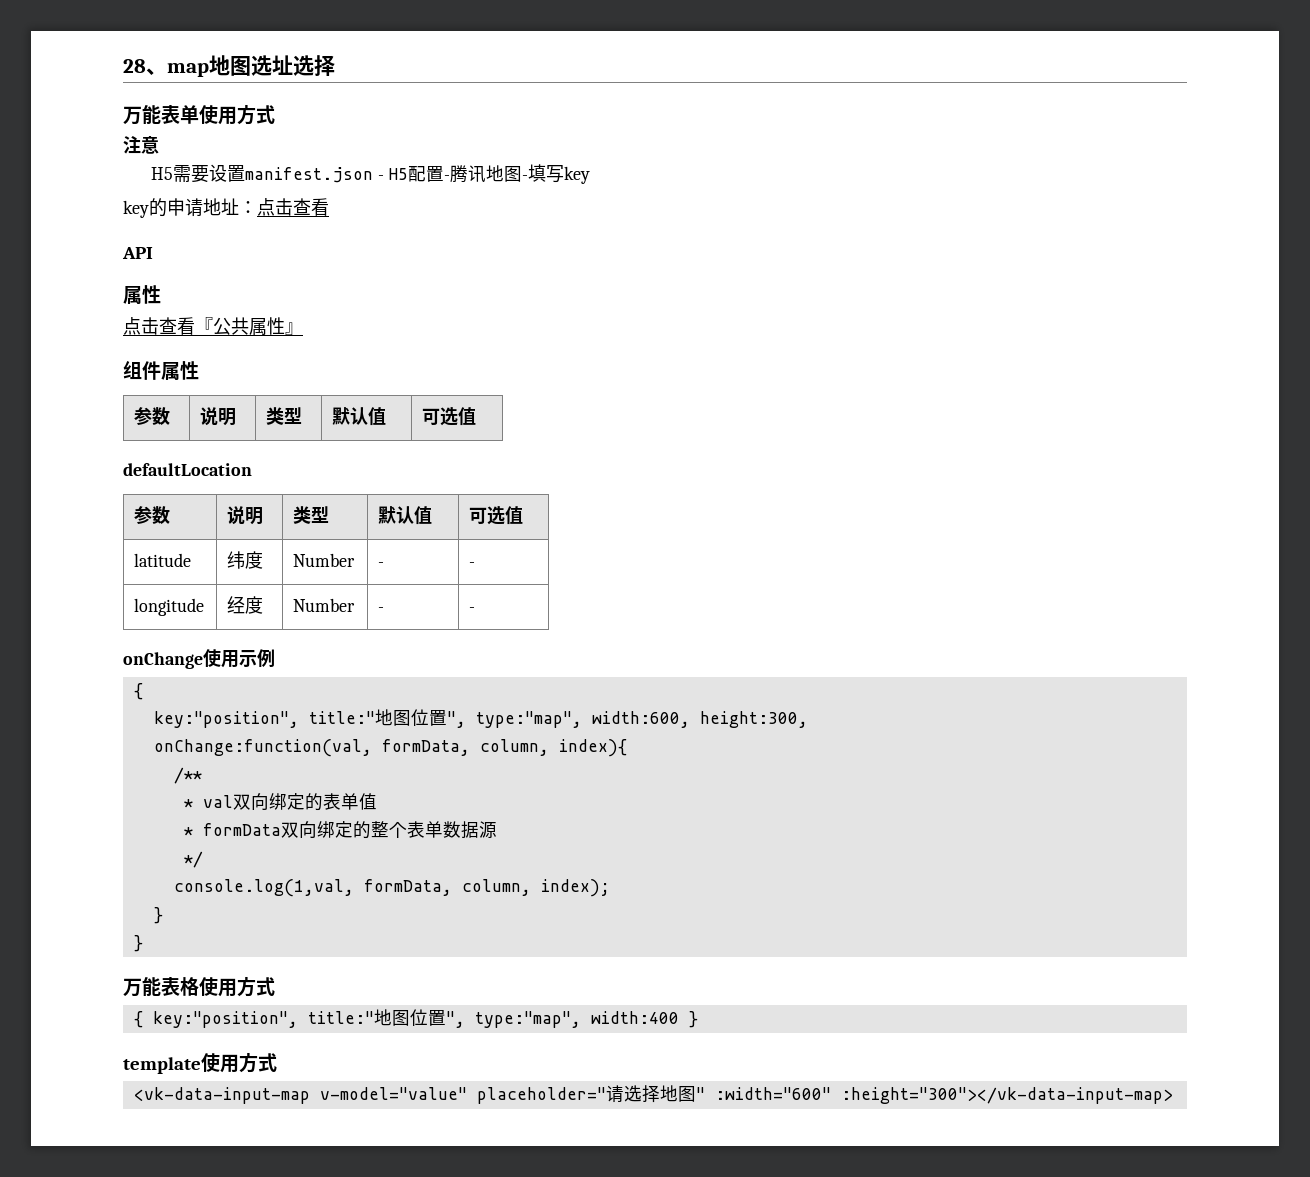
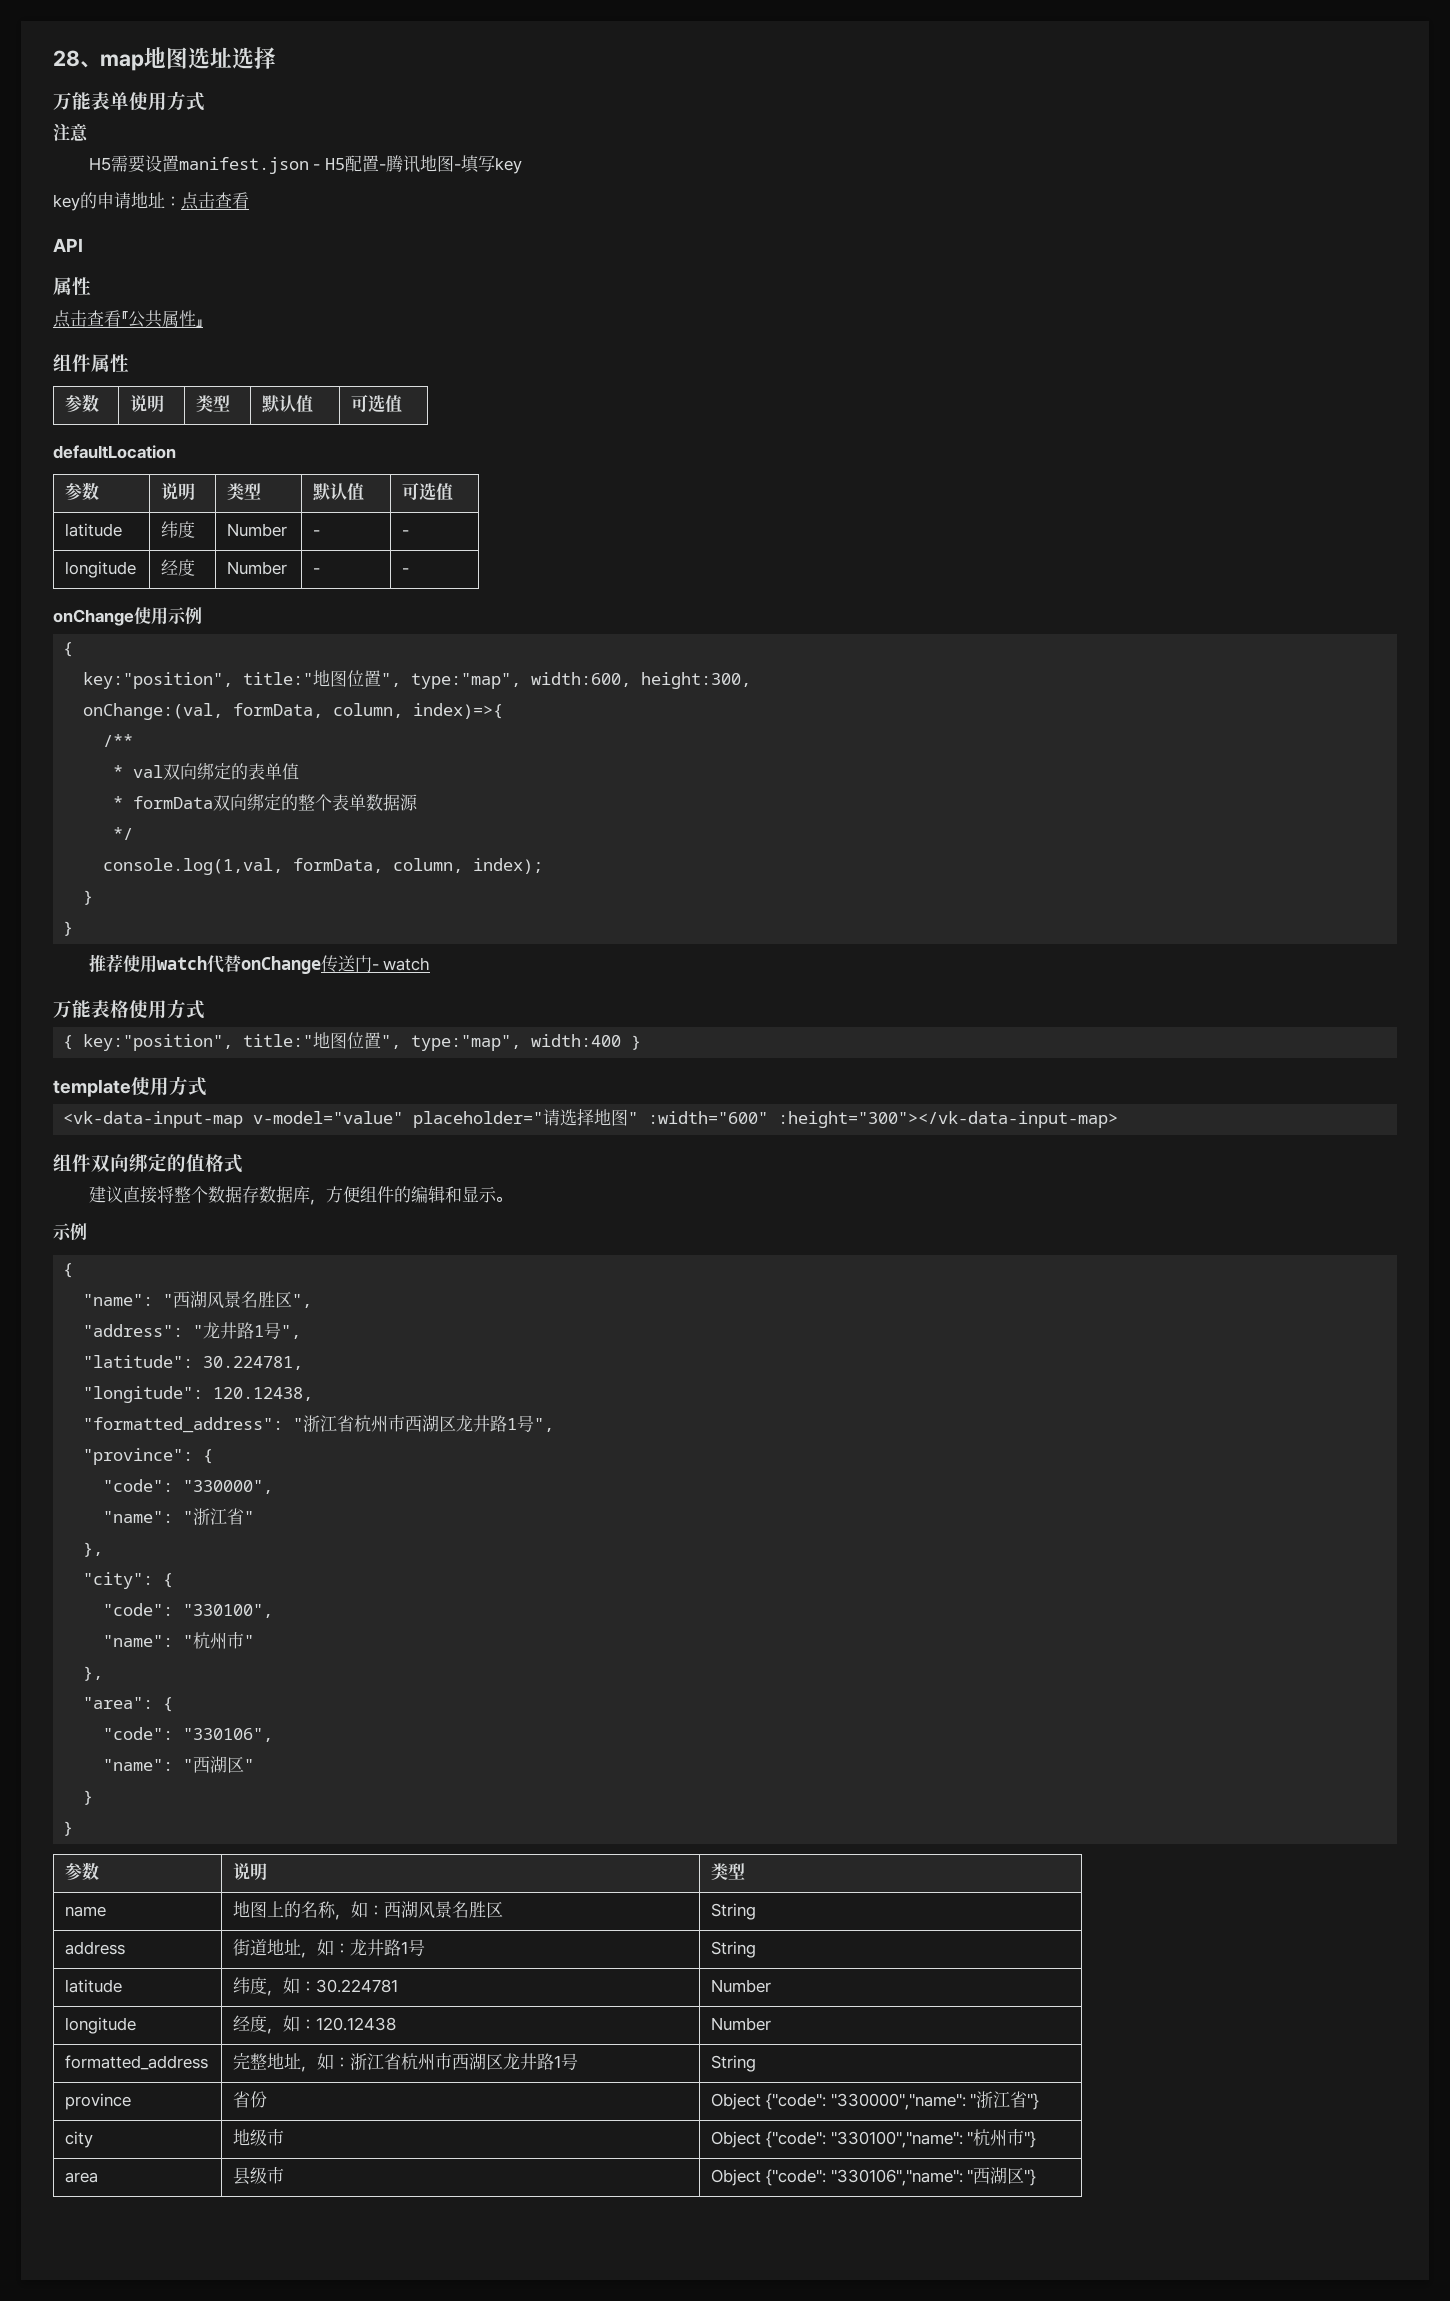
[153,739,627,757] onChange:function(val, formData, column, index){ -> [83,703,504,720] onChange:(val, formData, column, index)=>{
(143, 943) none -> [88,954,431,974] // 推荐使用watch代替onChange传送门- watch
(1173, 1095) none -> [53,1153,243,1173] [88,1186,512,1205] [53,1223,87,1240] [63,1263,74,1278] [83,1291,313,1309] [83,1322,302,1339] [83,1355,304,1370] [83,1386,314,1403] [83,1415,555,1433] [83,1448,214,1465] [103,1479,274,1494] [103,1508,255,1526] [83,1542,104,1557] [83,1572,174,1589] [103,1603,274,1618] [103,1632,255,1649] [83,1666,104,1681] [83,1697,174,1712] [103,1727,274,1742] [103,1756,255,1773] [83,1790,94,1805] [63,1821,74,1836] [65,1862,100,1881] [233,1863,268,1880] [711,1863,746,1880] [65,1906,107,1917] [233,1901,504,1920] [711,1903,757,1920] [65,1941,126,1955] [233,1939,426,1958] [711,1941,757,1958] [65,1979,123,1993] [233,1977,399,1996] [711,1979,772,1993] [65,2017,137,2034] [233,2015,397,2034] [711,2017,772,2031] [65,2055,209,2070] [233,2053,579,2072] [711,2055,757,2072] [65,2093,132,2110] [233,2091,268,2108] [711,2091,1040,2110] [65,2131,94,2148] [233,2129,285,2146] [711,2129,1037,2148] [65,2172,99,2183] [233,2167,285,2185] [711,2167,1037,2186] // 组件双向绑定的值格式 // 建议直接将整个数据存数据库，方便组件的编辑和显示。 // 示例 // { // "name": "西湖风景名胜区", // "address": "龙井路1号", // "latitude": 30.224781, // "longitude": 120.12438, // "formatted_address": "浙江省杭州市西湖区龙井路1号", // "province": { // "code": "330000", // "name": "浙江省" // }, // "city": { // "code": "330100", // "name": "杭州市" // }, // "area": { // "code": "330106", // "name": "西湖区" // } // } // 参数 | 说明 | 类型 // name | 地图上的名称，如：西湖风景名胜区 | String // address | 街道地址，如：龙井路1号 | String // latitude | 纬度，如：30.224781 | Number // longitude | 经度，如：120.12438 | Number // formatted_address | 完整地址，如：浙江省杭州市西湖区龙井路1号 | String // province | 省份 | Object {"code": "330000","name": "浙江省"} // city | 地级市 | Object {"code": "330100","name": "杭州市"} // area | 县级市 | Object {"code": "330106","name": "西湖区"}

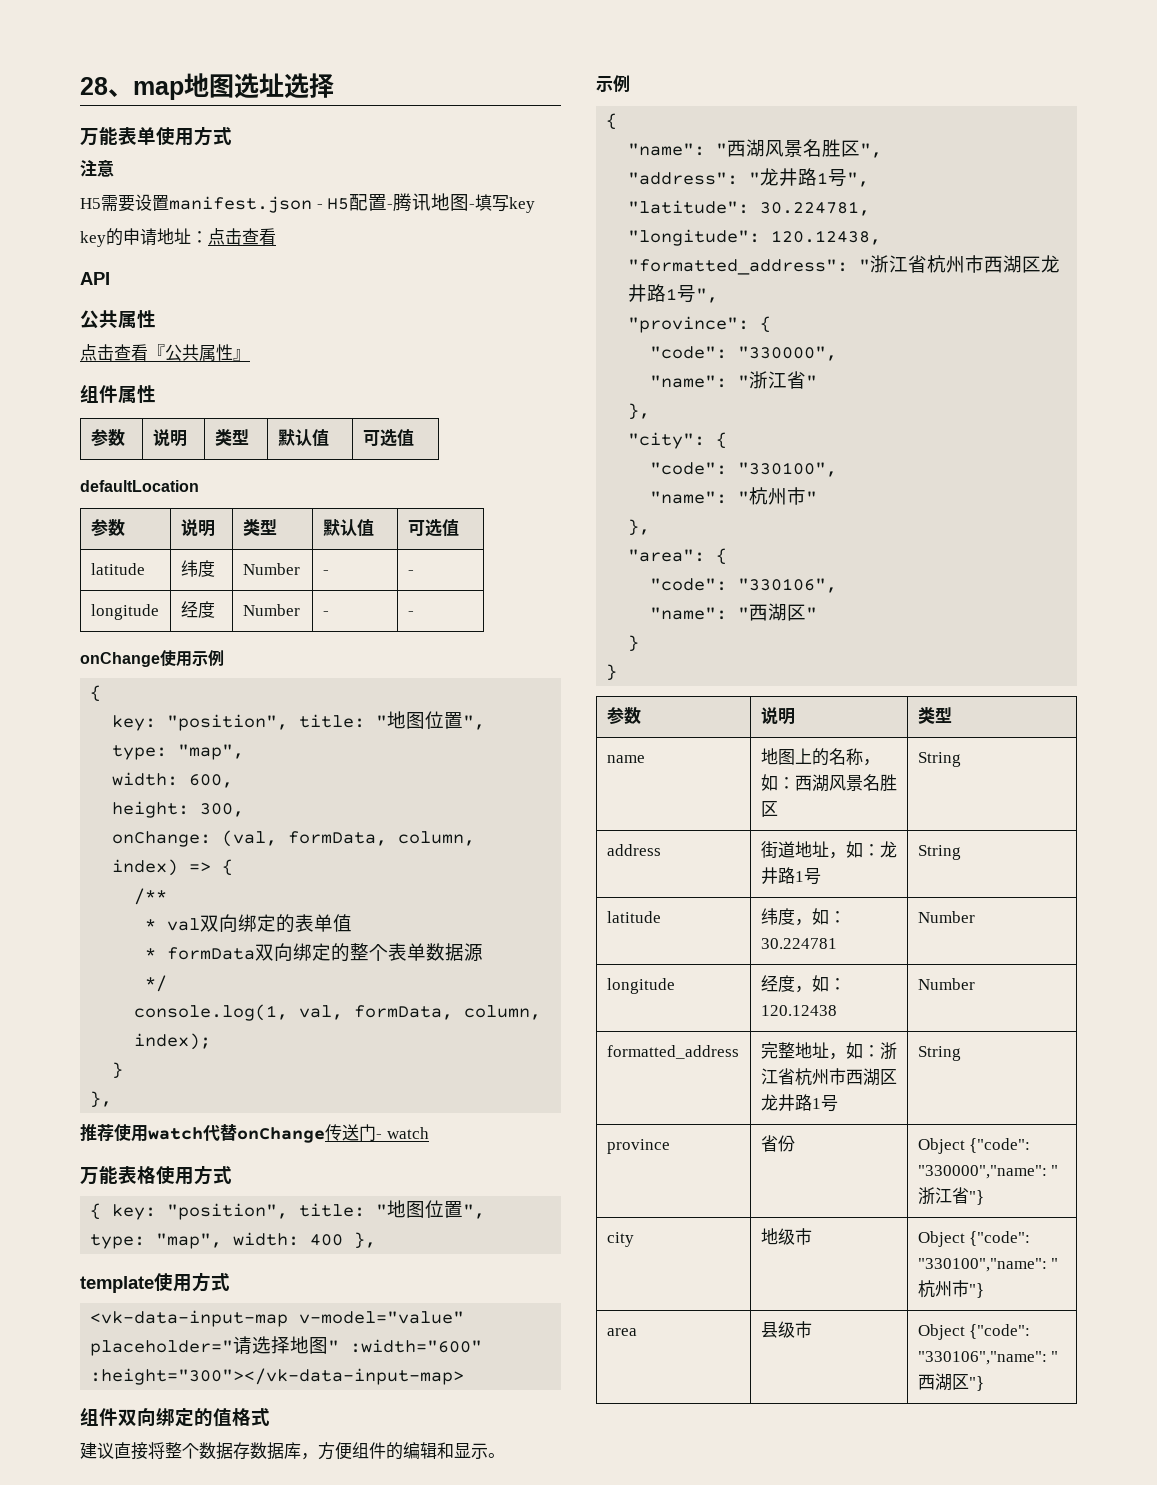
(83, 245) none -> [80,310,118,329] 公共
[83,670,752,689] [83,703,504,720] key:"position", title:"地图位置", type:"map", width:600, height:300, // onChange:(val, formData, column, index)=>{ -> [112,711,486,731] [112,744,245,760] [112,772,234,788] [112,801,245,818] [112,830,476,847] [112,859,234,876] key: "position", title: "地图位置", type: "map", // width: 600, // height: 300, // onChange: (val, formData, column, index) => {
[103,858,284,875] console.log(1,val, -> [134,1004,344,1021] console.log(1, val,
[63,921,74,936] } -> [90,1091,113,1108] },
[83,1032,642,1051] key:"position", title:"地图位置", type:"map", width:400 } -> [112,1200,486,1220] [90,1232,377,1249] key: "position", title: "地图位置", type: "map", width: 400 },

